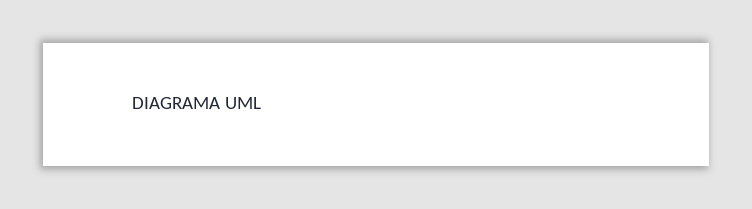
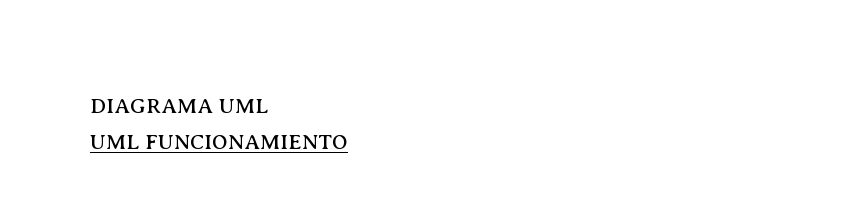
(261, 103) none -> [90,135,348,149] // UML FUNCIONAMIENTO

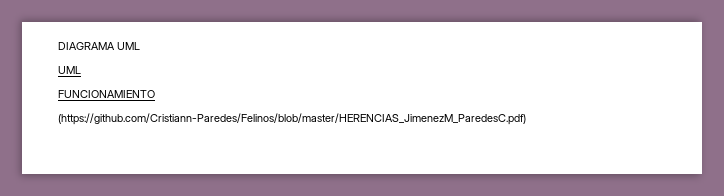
(139, 142) none -> (81, 70) //
(348, 142) none -> [58,113,526,125] // (https://github.com/Cristiann-Paredes/Felinos/blob/master/HERENCIAS_JimenezM_ParedesC.pdf)

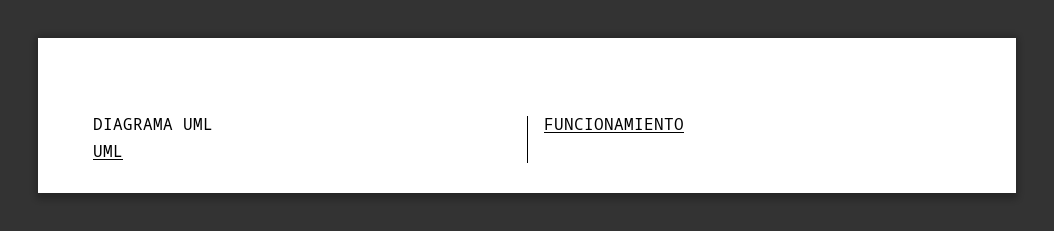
[58,113,526,125] // (https://github.com/Cristiann-Paredes/Felinos/blob/master/HERENCIAS_JimenezM_ParedesC.pdf) -> (684, 124) none

